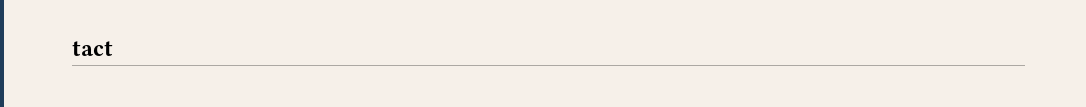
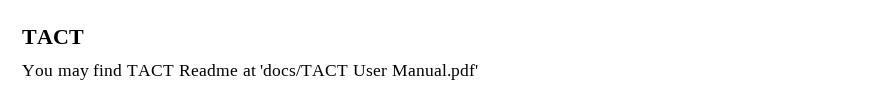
[72,41,113,56] tact -> [22,30,84,44] [22,64,478,80] TACT // You may find TACT Readme at 'docs/TACT User Manual.pdf'

